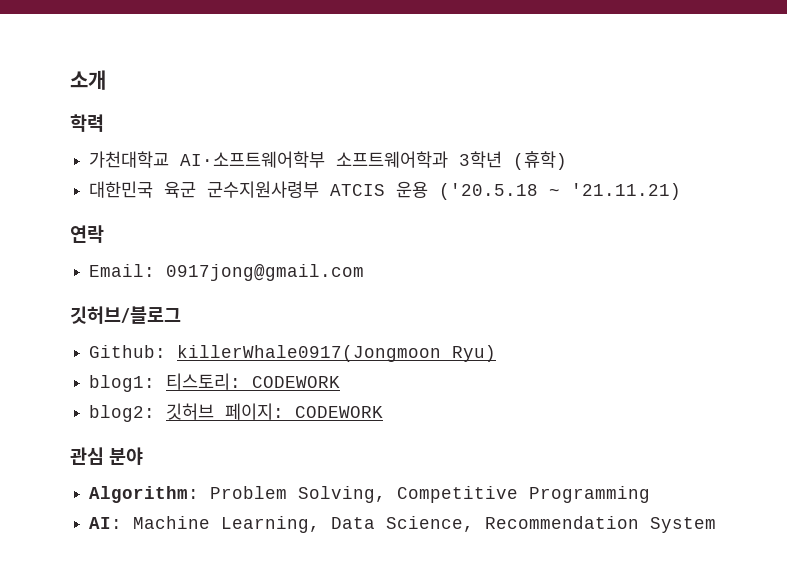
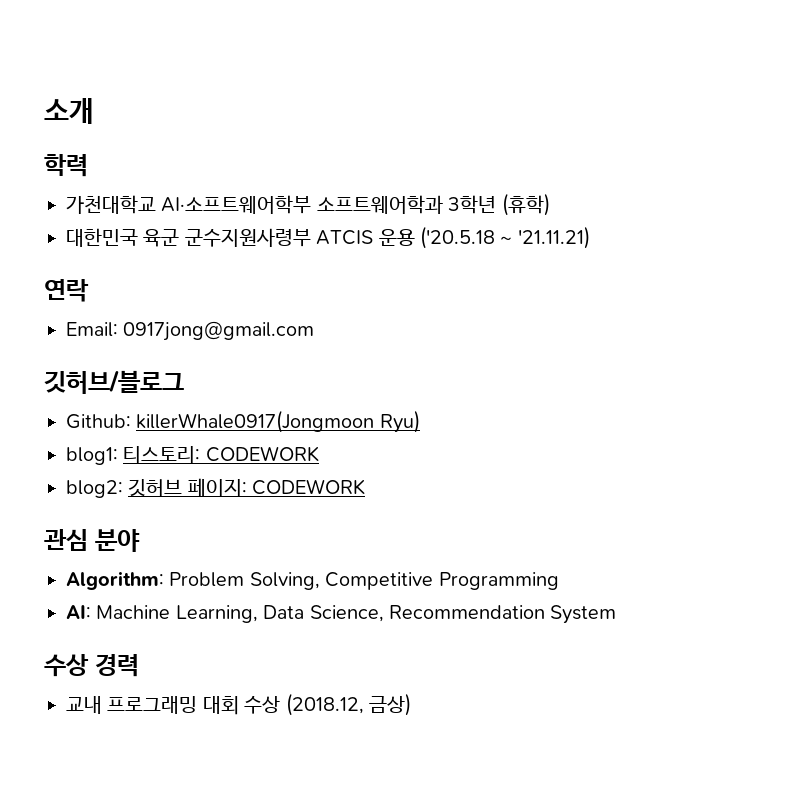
(717, 525) none -> [44,654,139,677] [66,693,411,716] // 수상 경력 // 교내 프로그래밍 대회 수상 (2018.12, 금상)

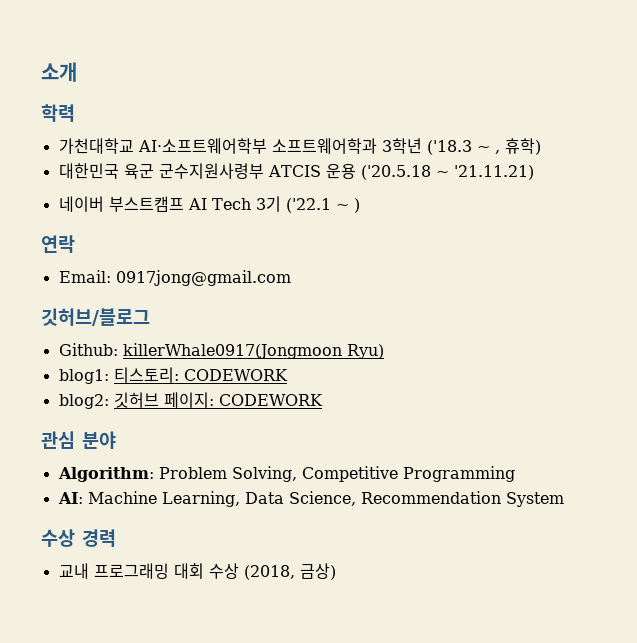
[501,193,550,216] (휴학) -> [426,138,541,155] ('18.3 ~ , 휴학)
(590, 237) none -> [58,196,360,213] // 네이버 부스트캠프 AI Tech 3기 ('22.1 ~ )
[285,693,364,716] (2018.12, -> [243,565,295,580] (2018,

